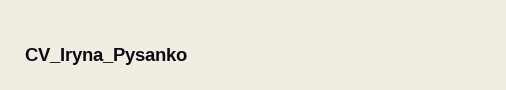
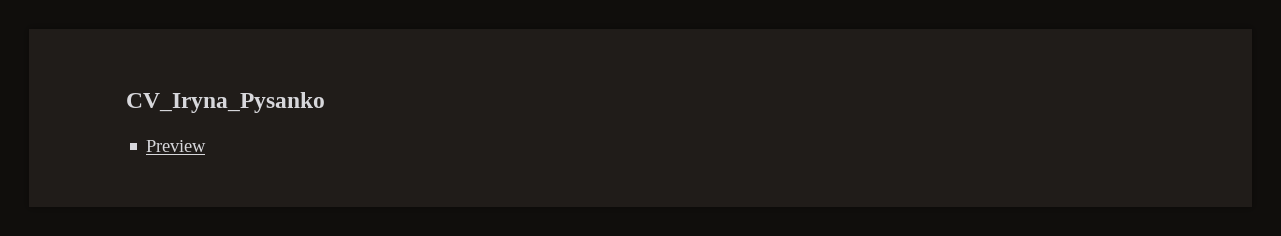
(187, 56) none -> [146,140,207,152] // Preview

